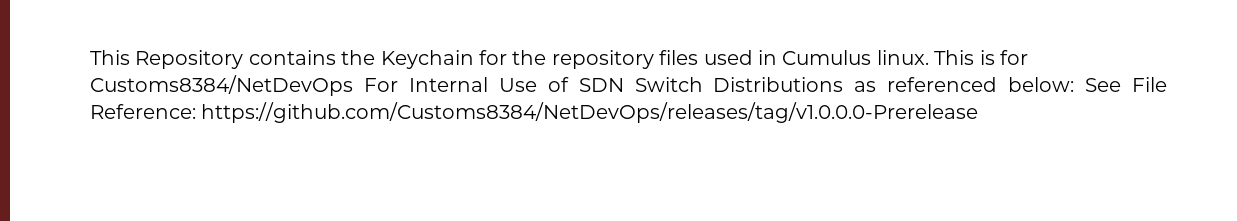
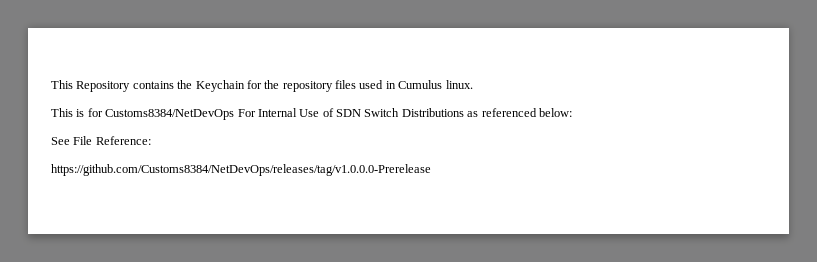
(929, 57) none -> (473, 84) //
(1075, 84) none -> (572, 112) //
(196, 111) none -> (151, 140) //

